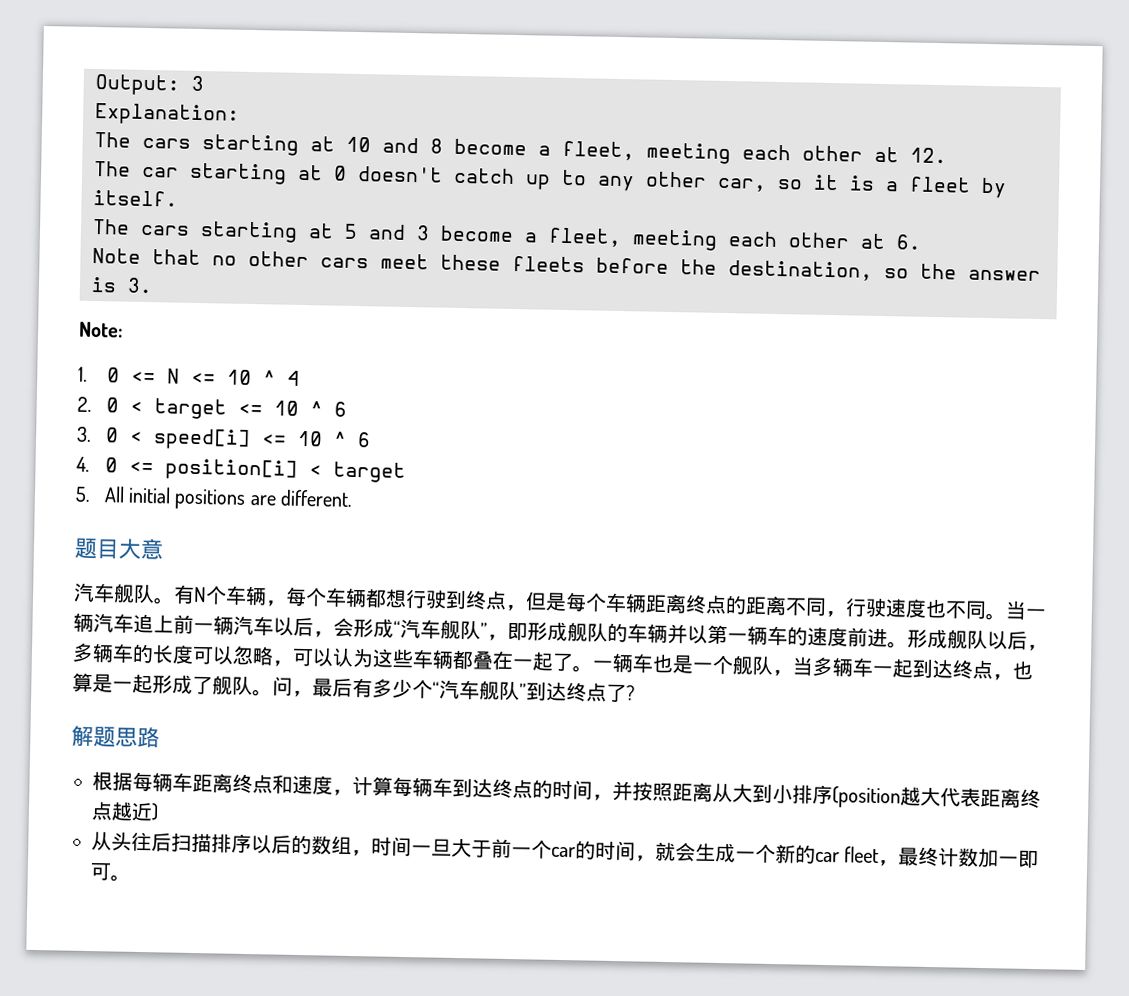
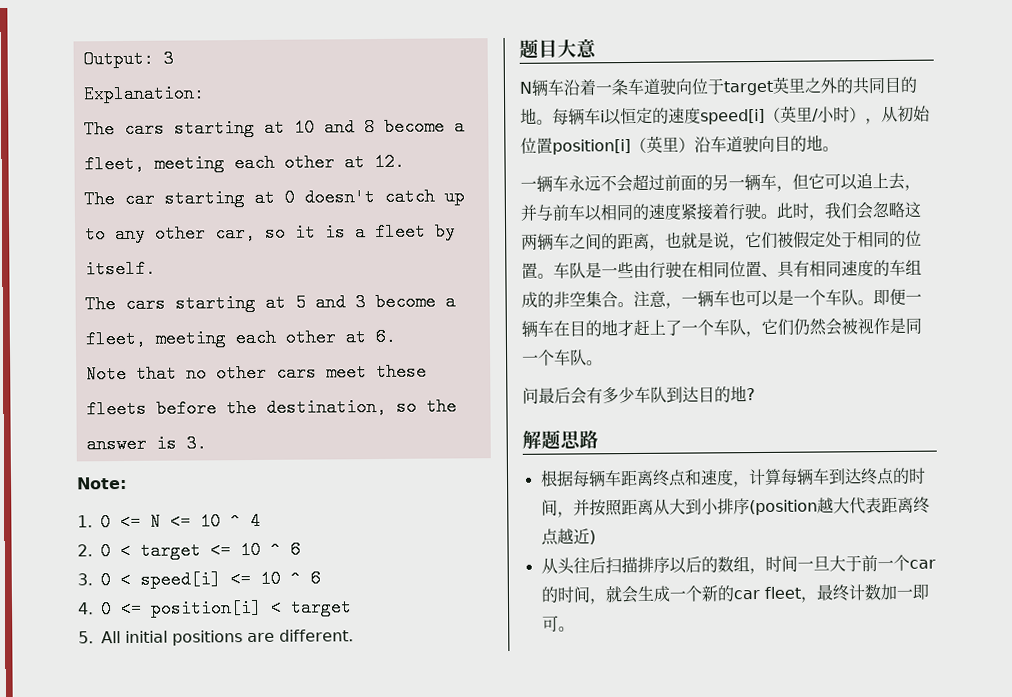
[73,582,1046,621] [73,612,1048,652] [72,642,1033,681] [72,672,627,703] 汽车舰队。有N个车辆，每个车辆都想行驶到终点，但是每个车辆距离终点的距离不同，行驶速度也不同。当一辆汽车追上前一辆汽车以后，会形成“汽车舰队”，即形成舰队的车辆并以第一辆车的速度前进。形成舰队以后，多辆车的长度可以忽略，可以认为这些车辆都叠在一起了。一辆车也是一个舰队，当多辆车一起到达终点，也算是一起形成了舰队。问，最后有多少个“汽车舰队”到达终点了 -> [519,76,918,97] [520,105,931,126] [520,134,839,155] [520,172,921,193] [520,201,921,222] [521,230,922,251] [521,259,922,279] [521,288,922,309] [521,317,922,338] [522,349,603,366] [522,385,747,405] N辆车沿着一条车道驶向位于target英里之外的共同目的地。每辆车i以恒定的速度speed[i]（英里/小时），从初始位置position[i]（英里）沿车道驶向目的地。 // 一辆车永远不会超过前面的另一辆车，但它可以追上去，并与前车以相同的速度紧接着行驶。此时，我们会忽略这两辆车之间的距离，也就是说，它们被假定处于相同的位置。车队是一些由行驶在相同位置、具有相同速度的车组成的非空集合。注意，一辆车也可以是一个车队。即便一辆车在目的地才赶上了一个车队，它们仍然会被视作是同一个车队。 // 问最后会有多少车队到达目的地

